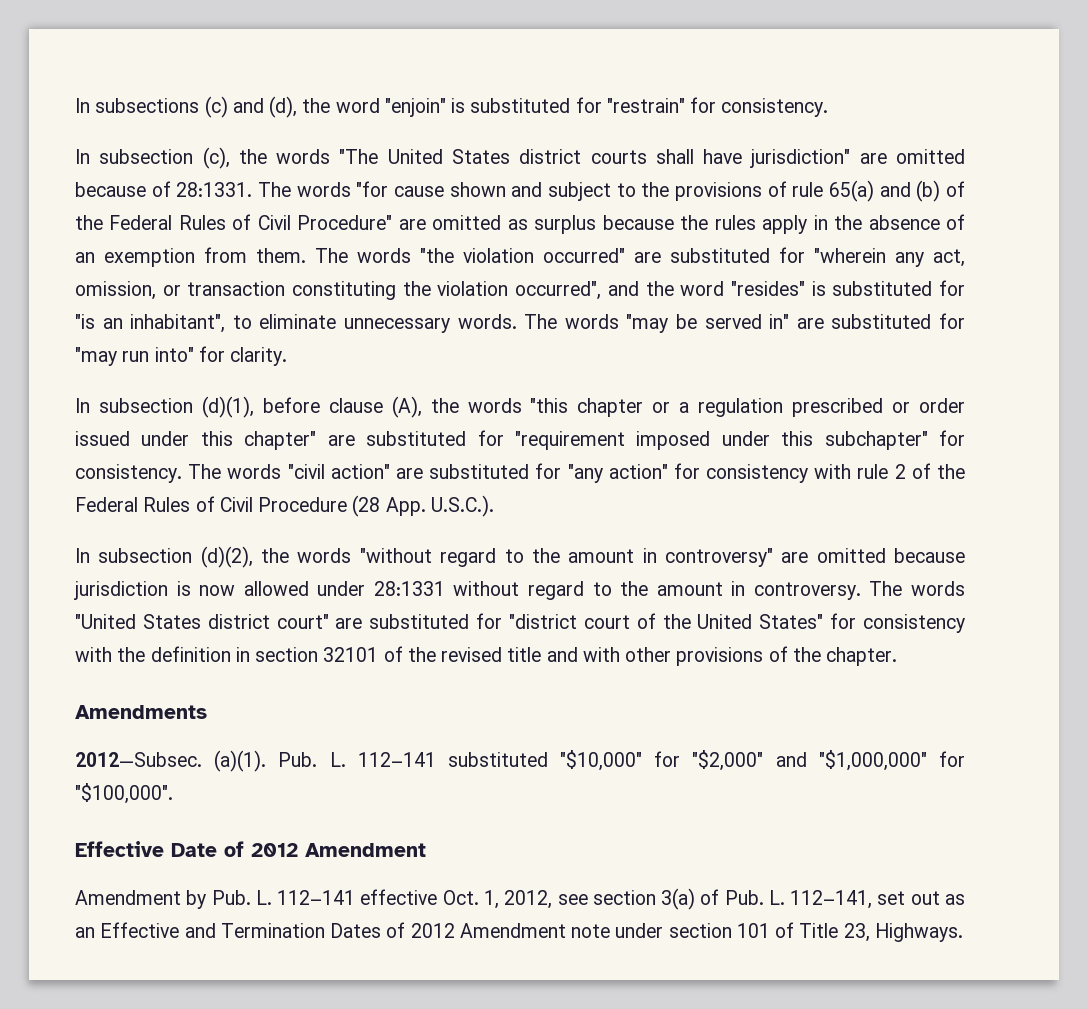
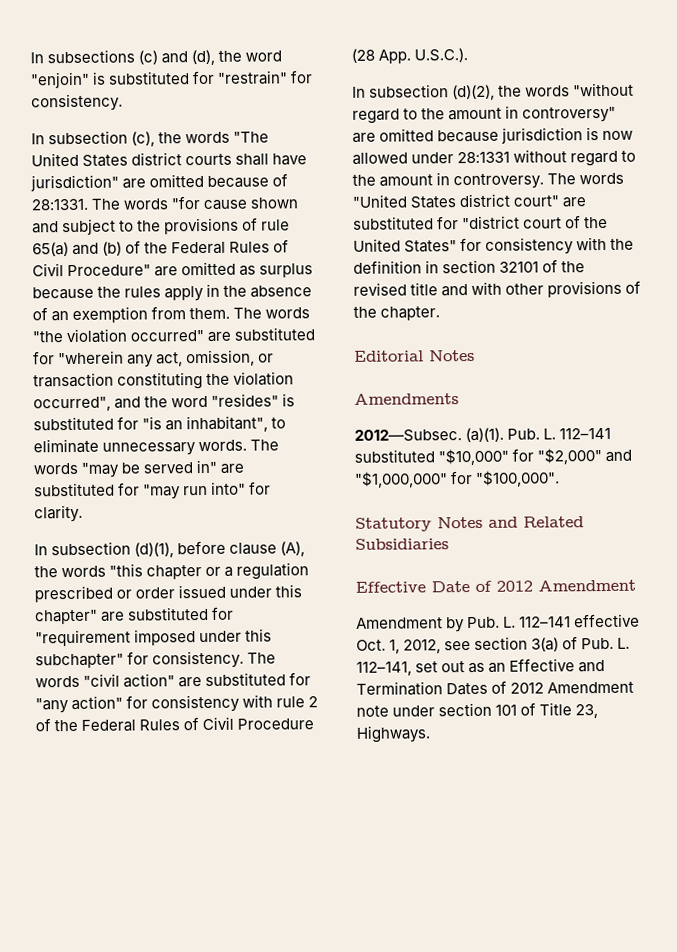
(898, 656) none -> [354,349,475,362] // Editorial Notes
(173, 793) none -> [355,516,584,532] [355,538,449,550] // Statutory Notes and Related Subsidiaries

